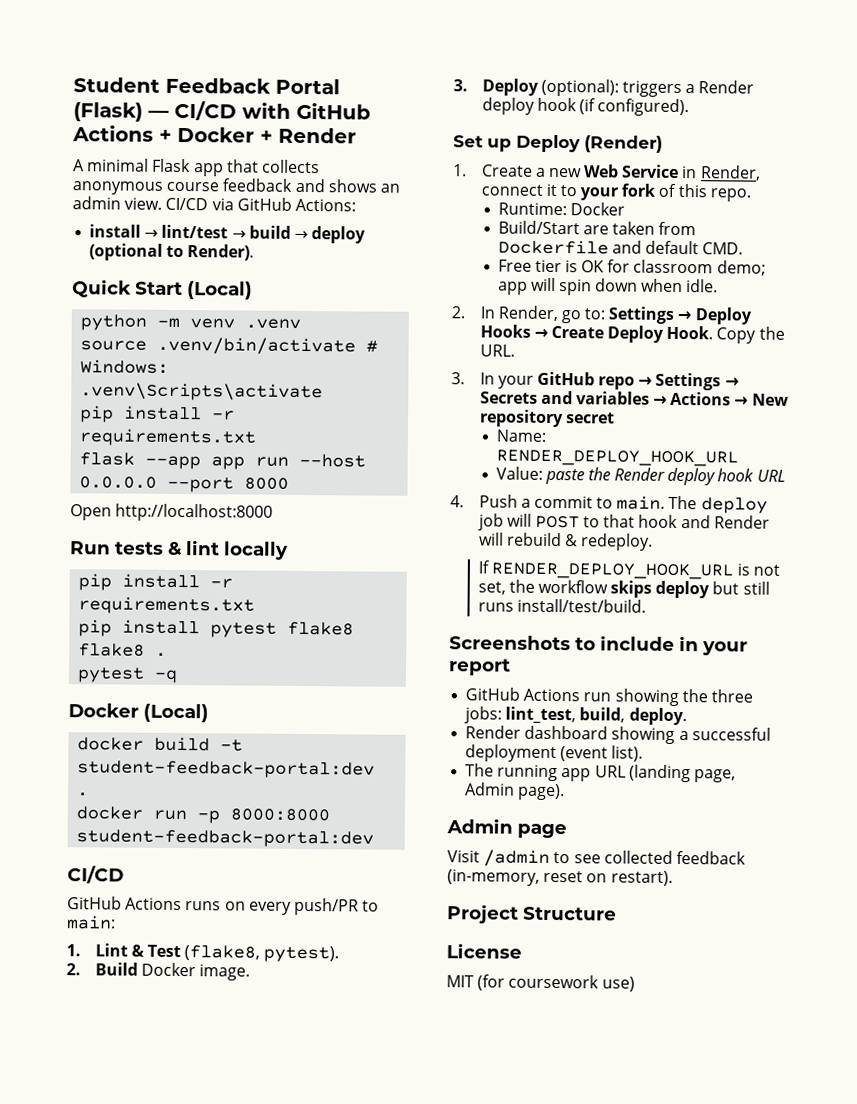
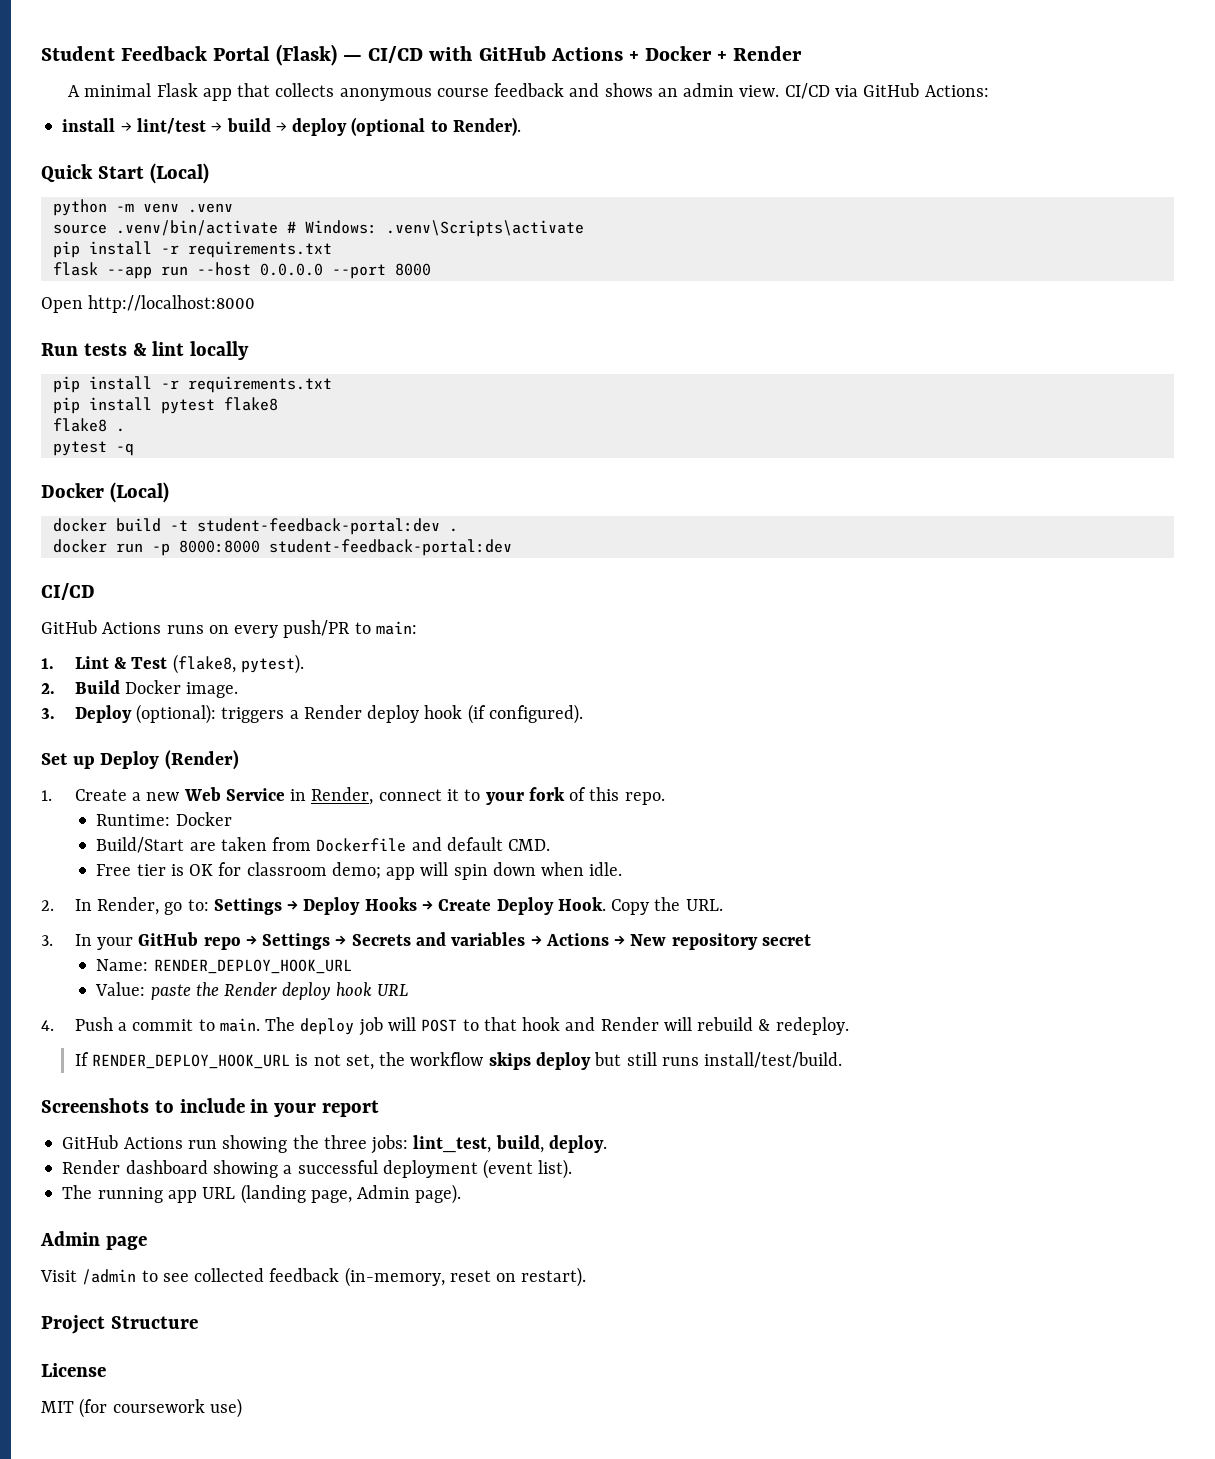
[211,456,246,470] app -> (152, 272) none

